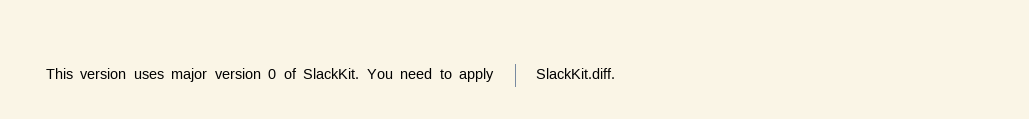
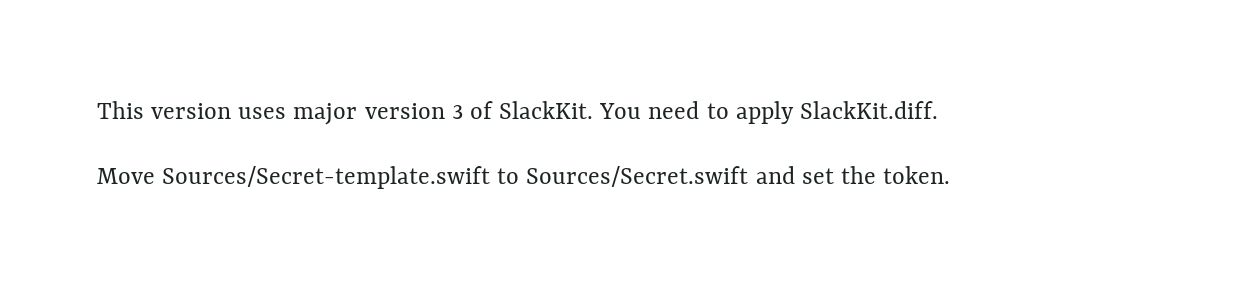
[268,69,277,79] 0 -> [451,105,463,119] 3
(615, 73) none -> [97,166,951,189] // Move Sources/Secret-template.swift to Sources/Secret.swift and set the token.

